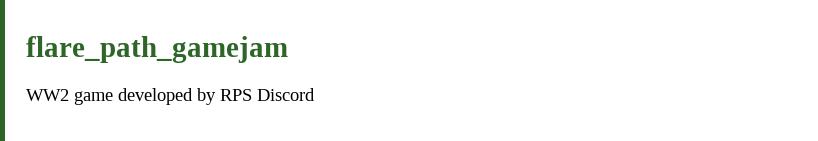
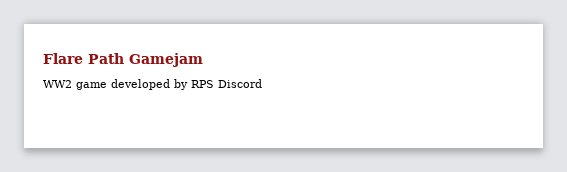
[26,36,288,63] flare_path_gamejam -> [43,53,203,67] Flare Path Gamejam

